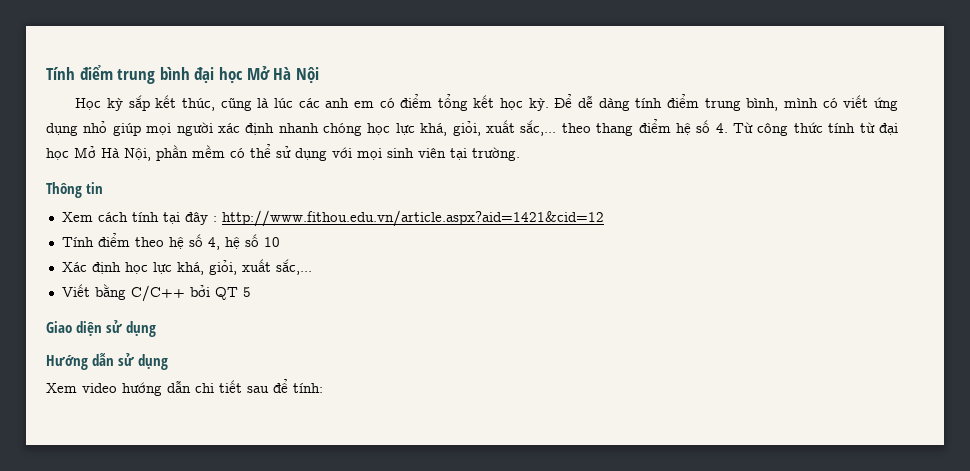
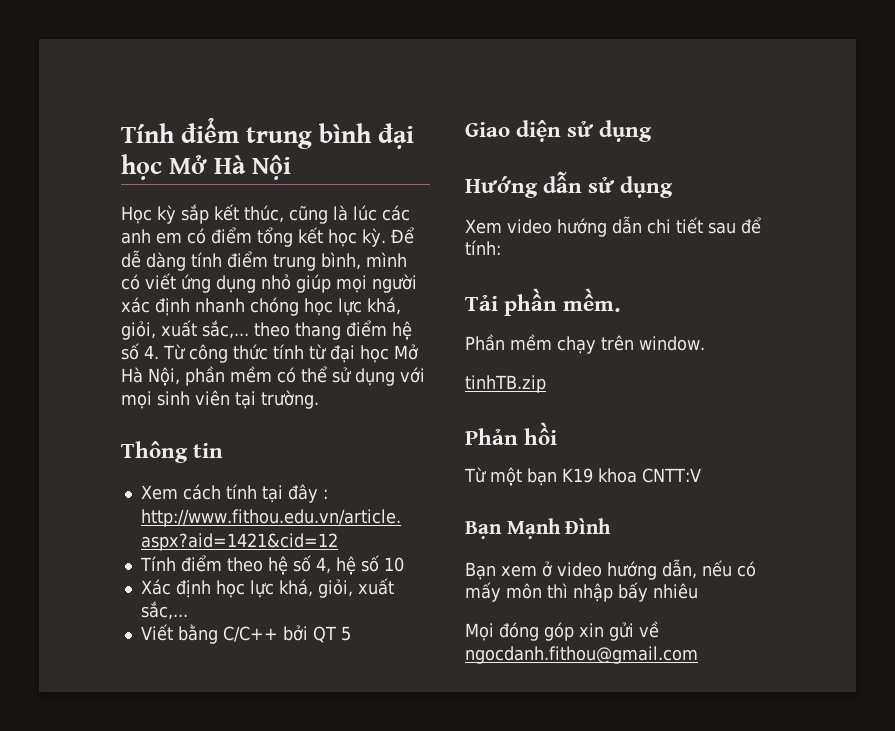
(323, 388) none -> [465,288,622,316] [465,334,705,354] [465,375,546,393] [465,422,558,445] [464,467,701,486] [465,518,612,539] [465,559,756,580] [465,582,698,602] [465,621,659,641] [465,646,698,664] // Tải phần mềm. // Phần mềm chạy trên window. // tinhTB.zip // Phản hồi // Từ một bạn K19 khoa CNTT:V // Bạn Mạnh Đình // Bạn xem ở video hướng dẫn, nếu có mấy môn thì nhập bấy nhiêu // Mọi đóng góp xin gửi về ngocdanh.fithou@gmail.com

